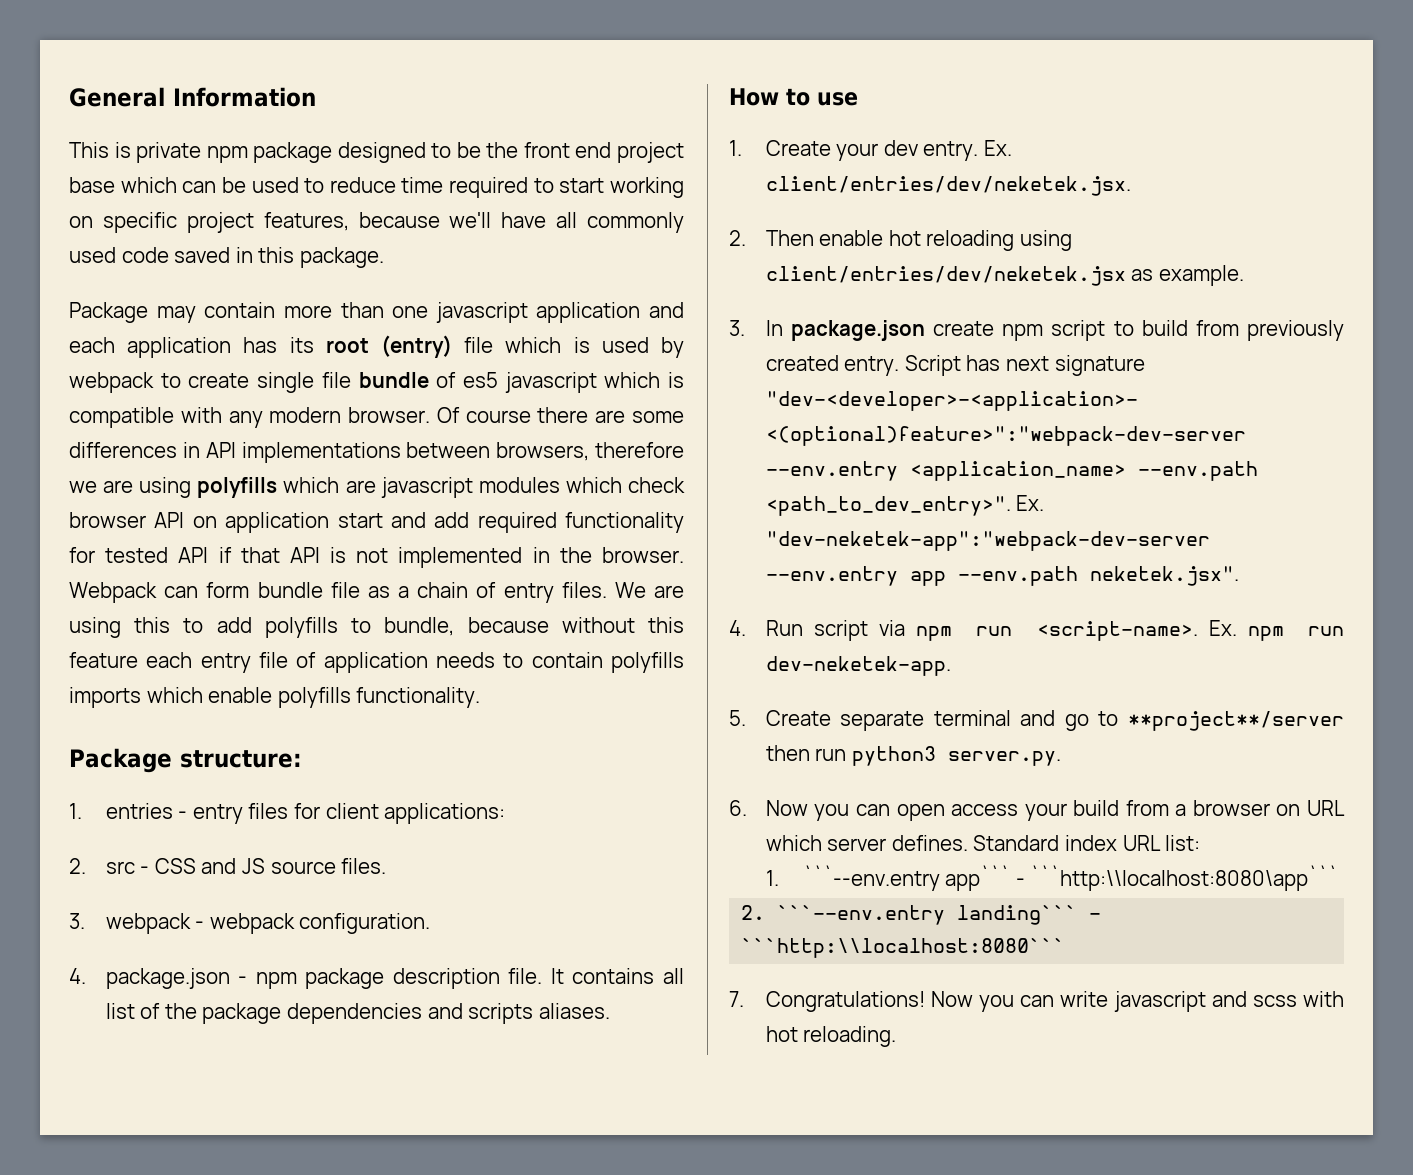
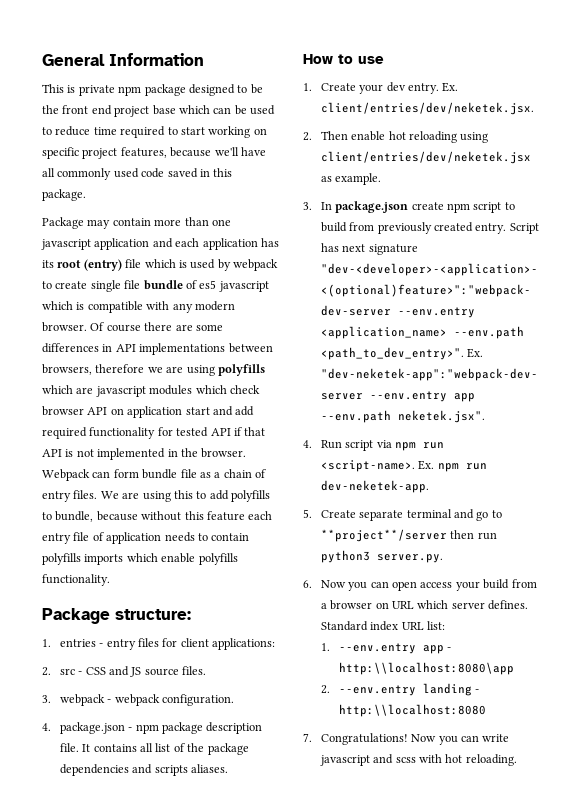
[802,865,1339,891] [741,905,1102,925] [741,938,1066,958] ```--env.entry app``` - ```http:\\localhost:8080\app``` // 2. ```--env.entry landing``` - ```http:\\localhost:8080``` -> [338,643,452,654] [338,662,514,675] [320,683,480,696] [338,704,486,717] --env.entry app - http:\\localhost:8080\app // 2. --env.entry landing - http:\\localhost:8080

